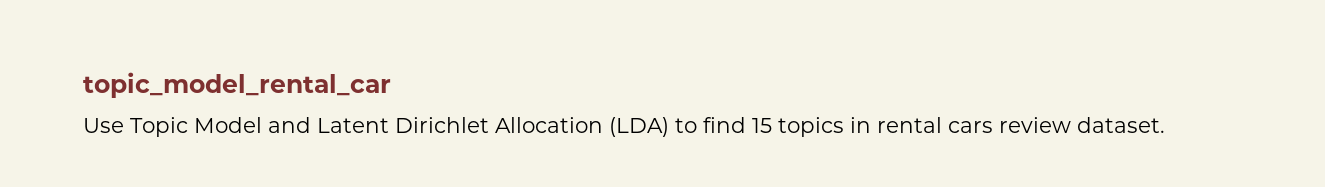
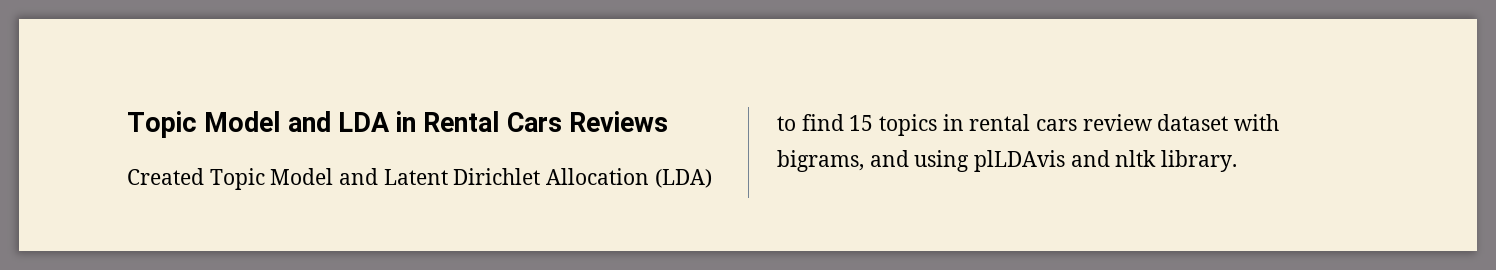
[83,72,391,98] [83,118,124,133] topic_model_rental_car // Use -> [127,111,669,138] [127,168,204,185] Topic Model and LDA in Rental Cars Reviews // Created
[1077,117,1165,133] dataset. -> [1157,114,1280,131] [777,150,1238,172] dataset with bigrams, and using plLDAvis and nltk library.

